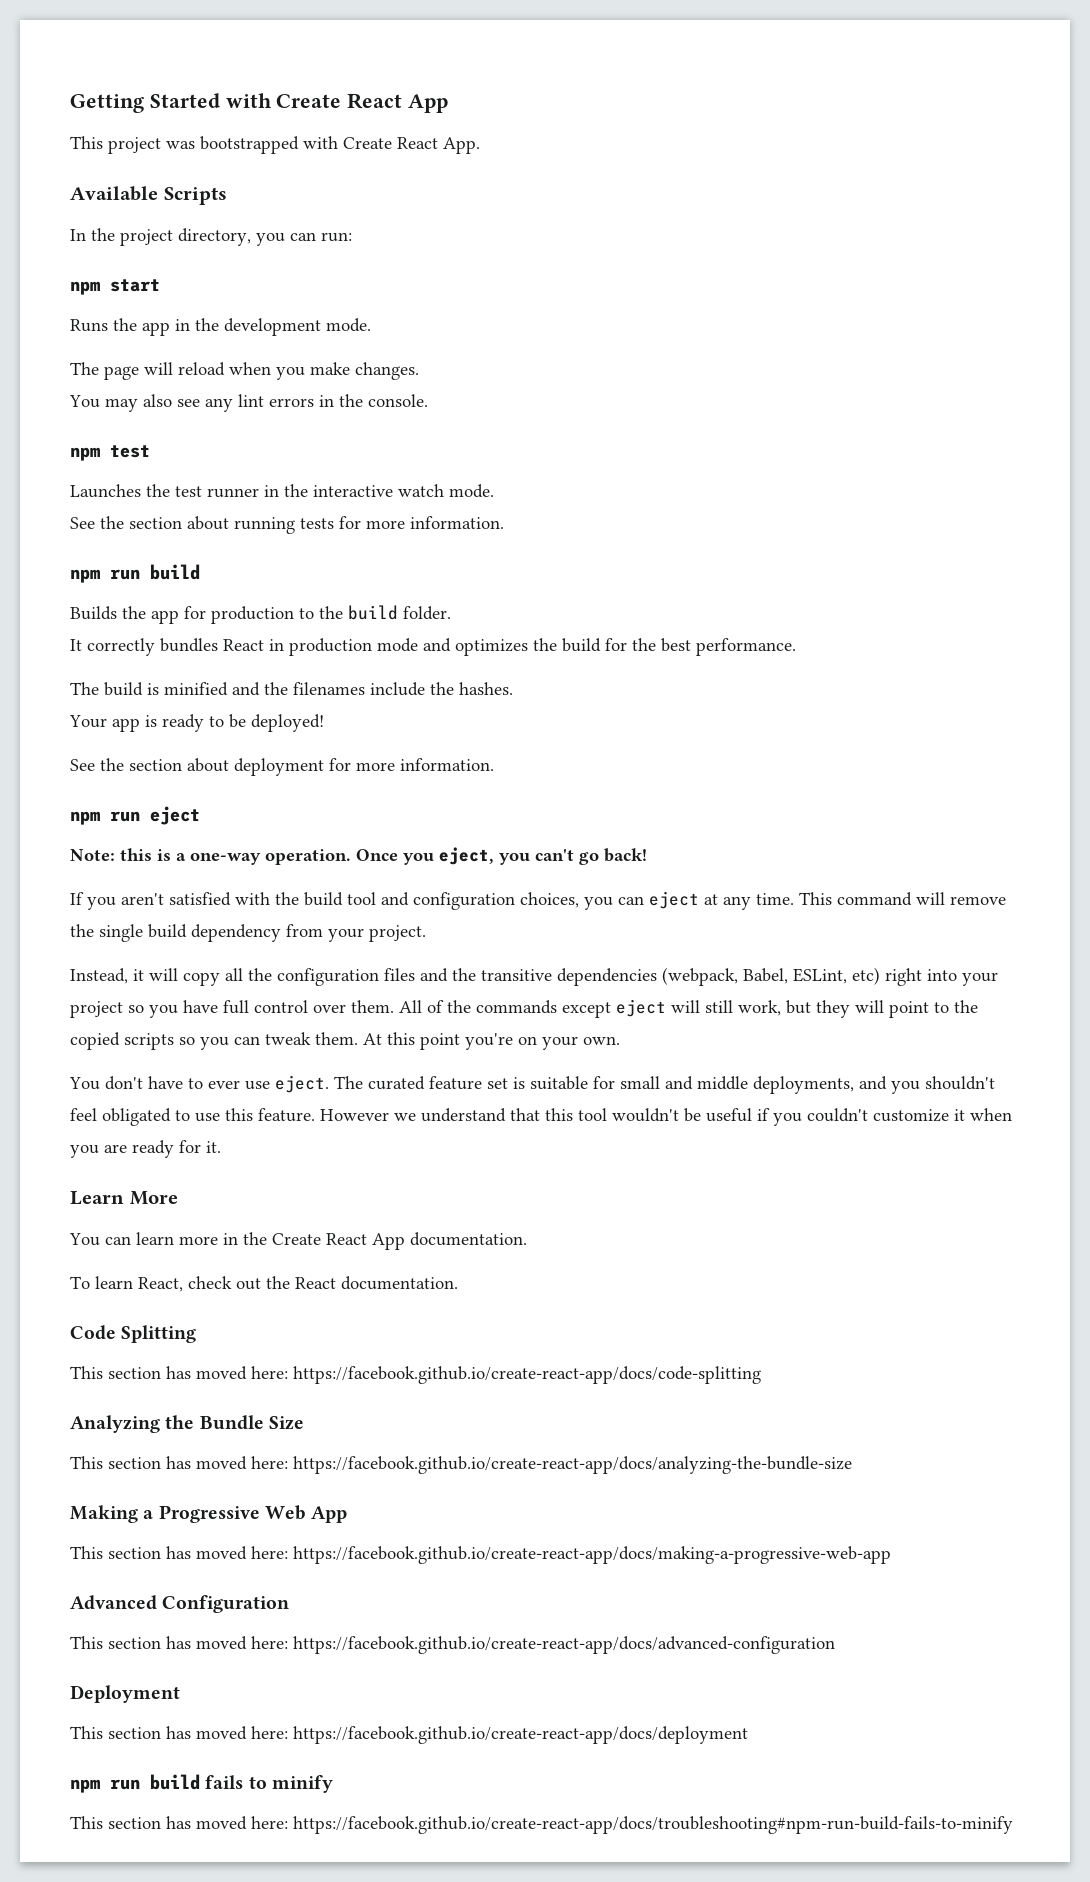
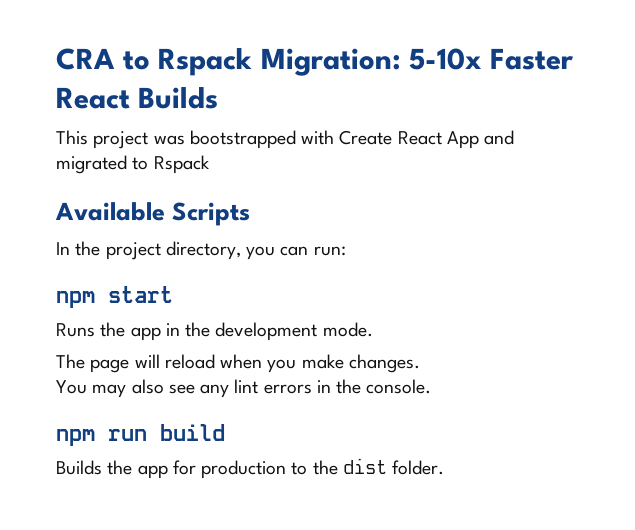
[70,93,449,113] Getting Started with Create React App -> [56,48,575,76] [56,87,219,109] CRA to Rspack Migration: 5-10x Faster React Builds
[443,137,480,154] App. -> [446,130,515,149] [56,155,210,174] App and migrated to Rspack
[70,445,150,461] [70,484,494,498] [70,516,504,534] // npm test // Launches the test runner in the interactive watch mode. // See the section about running tests for more information. -> (432, 386) none
[348,605,398,620] build -> [342,458,387,474] dist
[70,638,796,656] [70,682,513,696] [69,714,324,732] [70,758,494,776] [70,806,200,825] [70,847,647,865] [70,891,1006,910] [70,924,426,942] [70,967,998,986] [70,999,978,1018] [70,1032,620,1050] [69,1075,995,1094] [70,1108,1012,1126] [70,1140,221,1158] [70,1191,178,1205] [69,1232,527,1250] [70,1276,458,1292] [70,1325,197,1343] [70,1366,761,1384] [70,1415,304,1433] [70,1456,852,1474] [70,1505,348,1523] [70,1546,891,1564] [70,1595,290,1613] [70,1636,835,1654] [70,1685,180,1703] [70,1726,748,1744] [70,1774,333,1793] [70,1816,1013,1834] // It correctly bundles React in production mode and optimizes the build for the best performance. // The build is minified and the filenames include the hashes. // Your app is ready to be deployed! // See the section about deployment for more information. // npm run eject // Note: this is a one-way operation. Once you eject, you can't go back! // If you aren't satisfied with the build tool and configuration choices, you can eject at any time. This command will remove the single build dependency from your project. // Instead, it will copy all the configuration files and the transitive dependencies (webpack, Babel, ESLint, etc) right into your project so you have full control over them. All of the commands except eject will still work, but they will point to the copied scripts so you can tweak them. At this point you're on your own. // You don't have to ever use eject. The curated feature set is suitable for small and middle deployments, and you shouldn't feel obligated to use this feature. However we understand that this tool wouldn't be useful if you couldn't customize it when you are ready for it. // Learn More // You can learn more in the Create React App documentation. // To learn React, check out the React documentation. // Code Splitting // This section has moved here: https://facebook.github.io/create-react-app/docs/code-splitting // Analyzing the Bundle Size // This section has moved here: https://facebook.github.io/create-react-app/docs/analyzing-the-bundle-size // Making a Progressive Web App // This section has moved here: https://facebook.github.io/create-react-app/docs/making-a-progressive-web-app // Advanced Configuration // This section has moved here: https://facebook.github.io/create-react-app/docs/advanced-configuration // Deployment // This section has moved here: https://facebook.github.io/create-react-app/docs/deployment // npm run build fails to minify // This section has moved here: https://facebook.github.io/create-react-app/docs/troubleshooting#npm-run-build-fails-to-minify -> (445, 467) none

